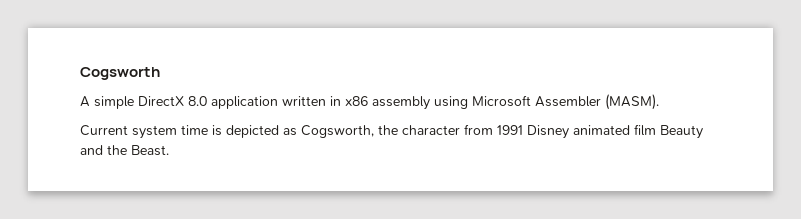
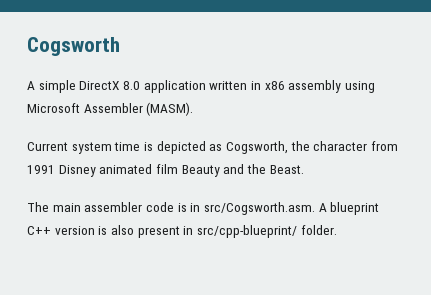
(169, 150) none -> [27,202,380,215] [27,225,337,238] // The main assembler code is in src/Cogsworth.asm. A blueprint C++ version is also present in src/cpp-blueprint/ folder.

